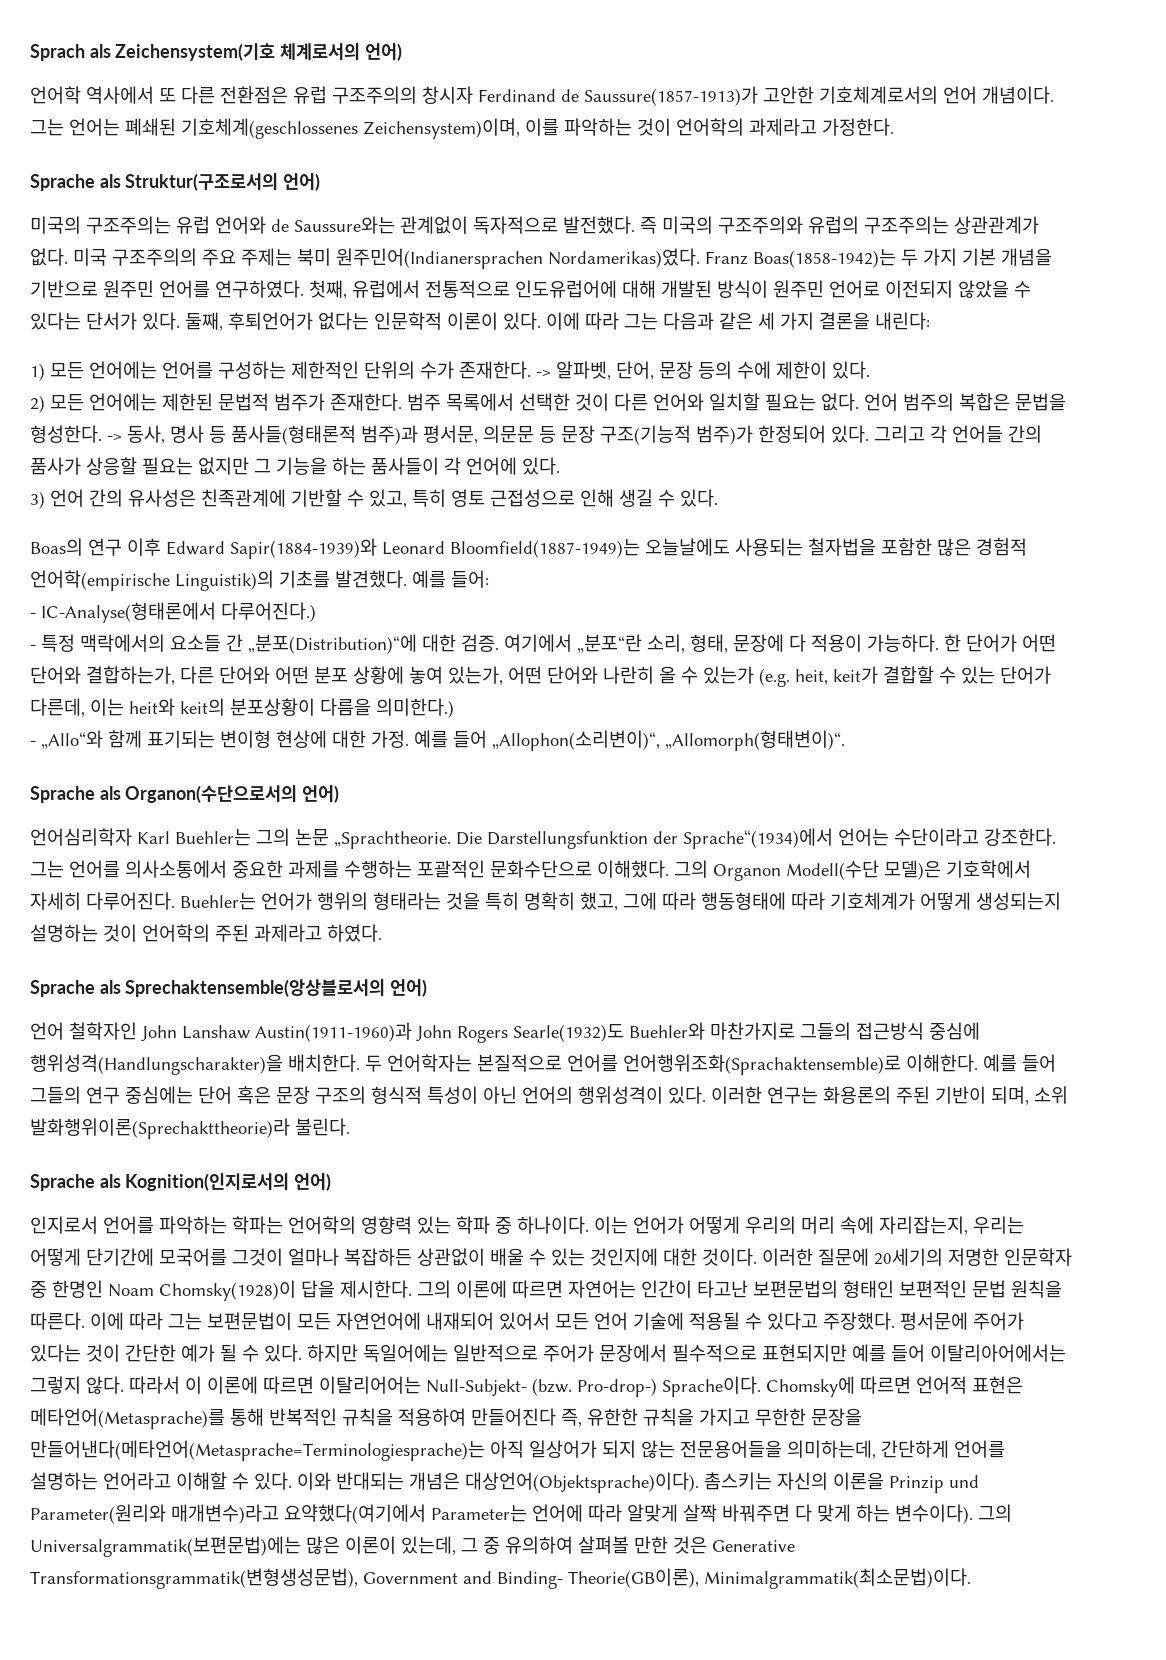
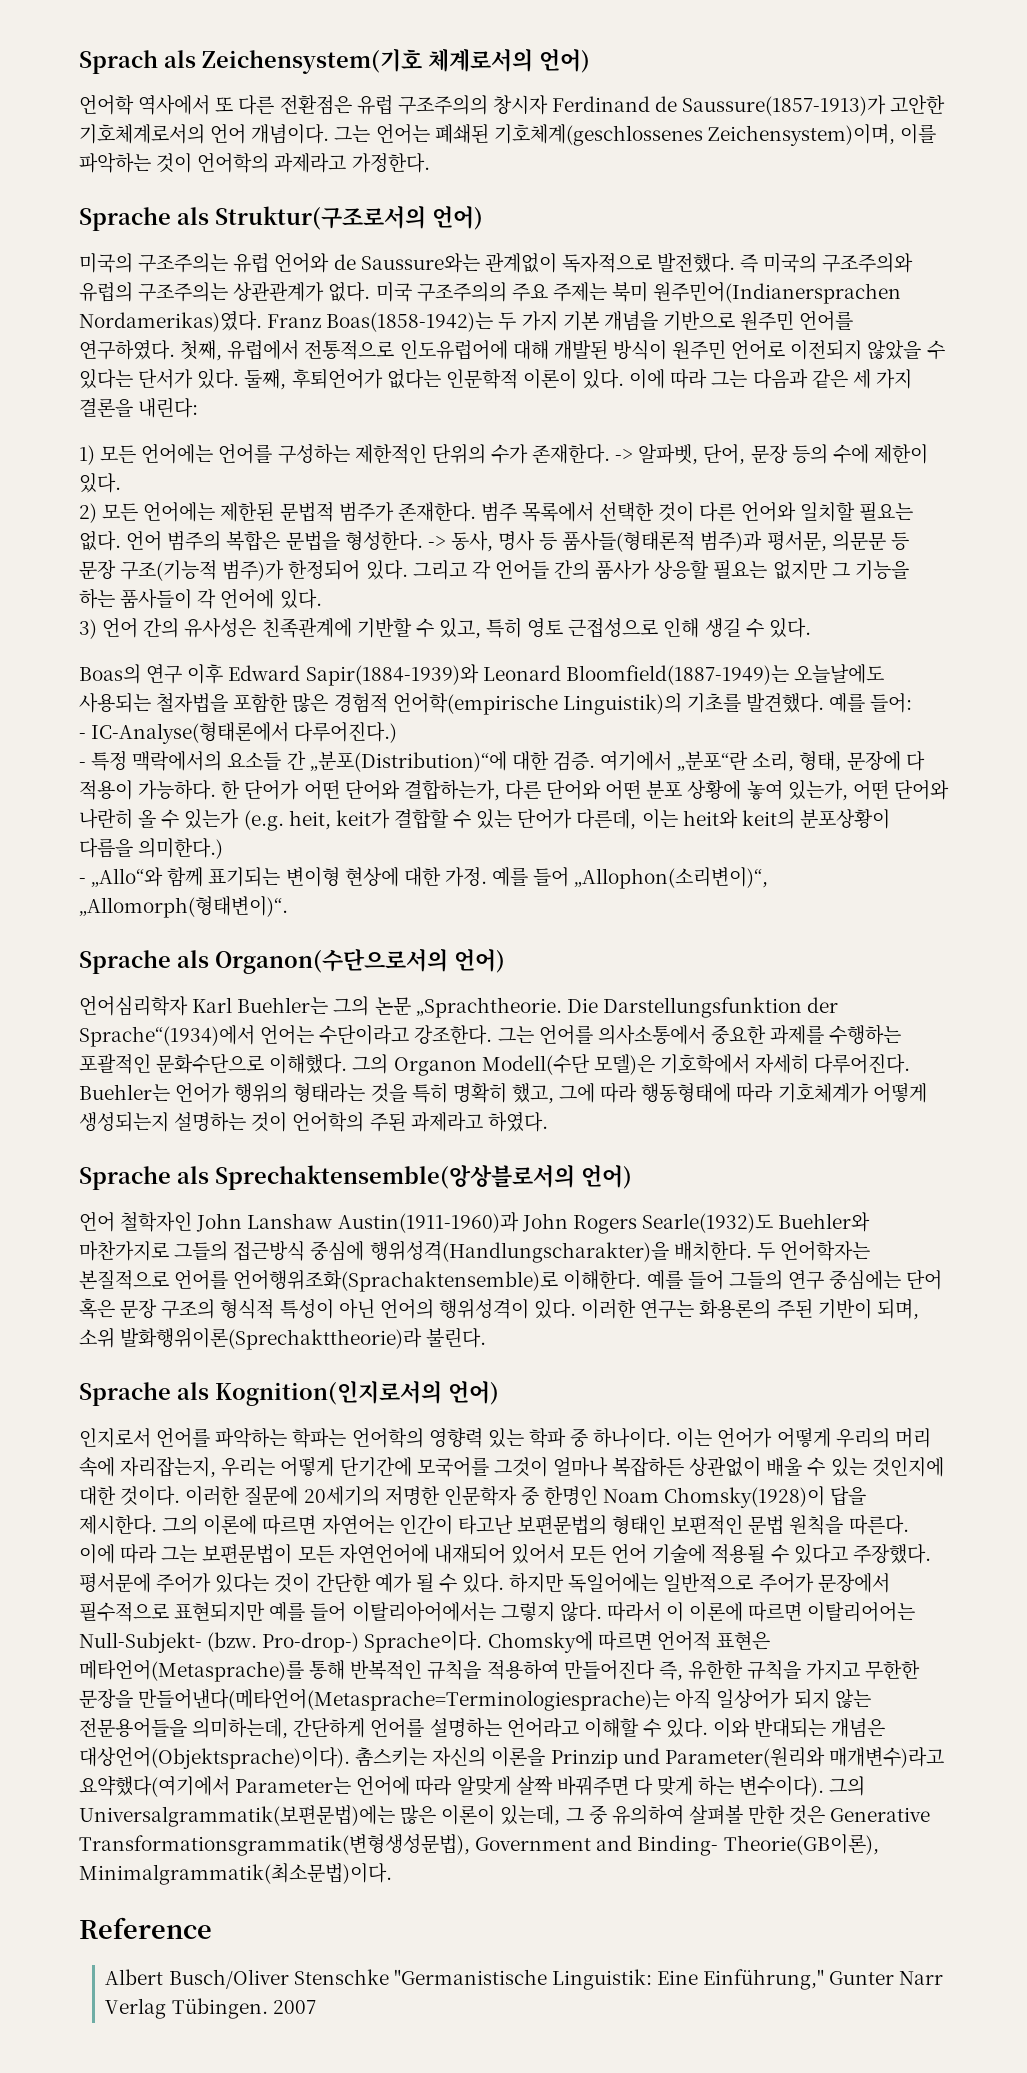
(971, 1578) none -> [79,1917,212,1939] [105,1969,944,1990] [105,1998,316,2019] // Reference // Albert Busch/Oliver Stenschke "Germanistische Linguistik: Eine Einführung," Gunter Narr Verlag Tübingen. 2007

